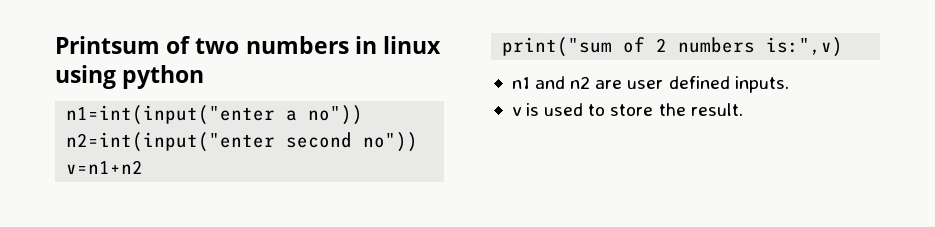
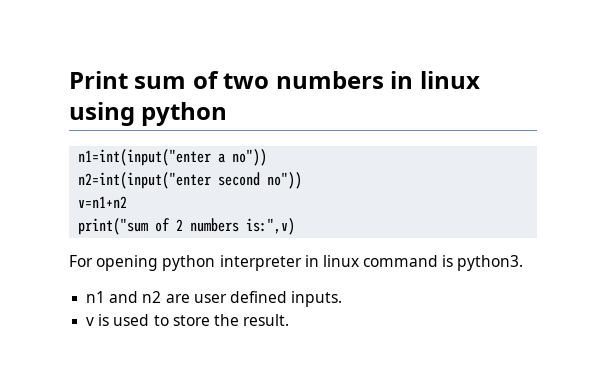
[55,36,160,54] Printsum -> [69,71,187,89] Print sum
(844, 47) none -> [69,255,524,271] // For opening python interpreter in linux command is python3.

